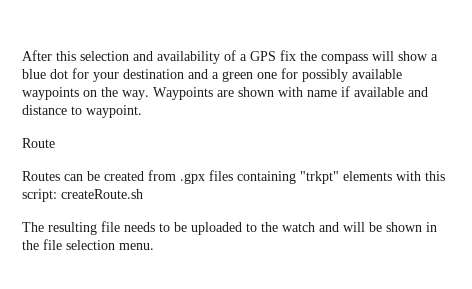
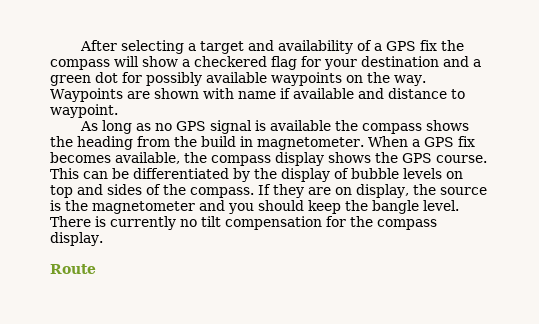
[56,51,129,61] this selection -> [120,40,244,54] selecting a target
[22,69,68,79] blue dot -> [194,56,297,70] checkered flag
[257,72,277,79] one -> [95,72,118,83] dot
[22,138,55,148] [22,170,445,184] [22,189,143,202] [22,221,437,235] [22,239,154,250] Route // Routes can be created from .gpx files containing "trkpt" elements with this script: createRoute.sh // The resulting file needs to be uploaded to the watch and will be shown in the file selection menu. -> [79,120,469,134] [50,136,475,150] [50,152,487,166] [50,168,463,182] [50,184,487,198] [50,200,459,214] [50,216,437,230] [50,232,103,246] [50,264,96,274] As long as no GPS signal is available the compass shows the heading from the build in magnetometer. When a GPS fix becomes available, the compass display shows the GPS course. This can be differentiated by the display of bubble levels on top and sides of the compass. If they are on display, the source is the magnetometer and you should keep the bangle level. There is currently no tilt compensation for the compass display. // Route

